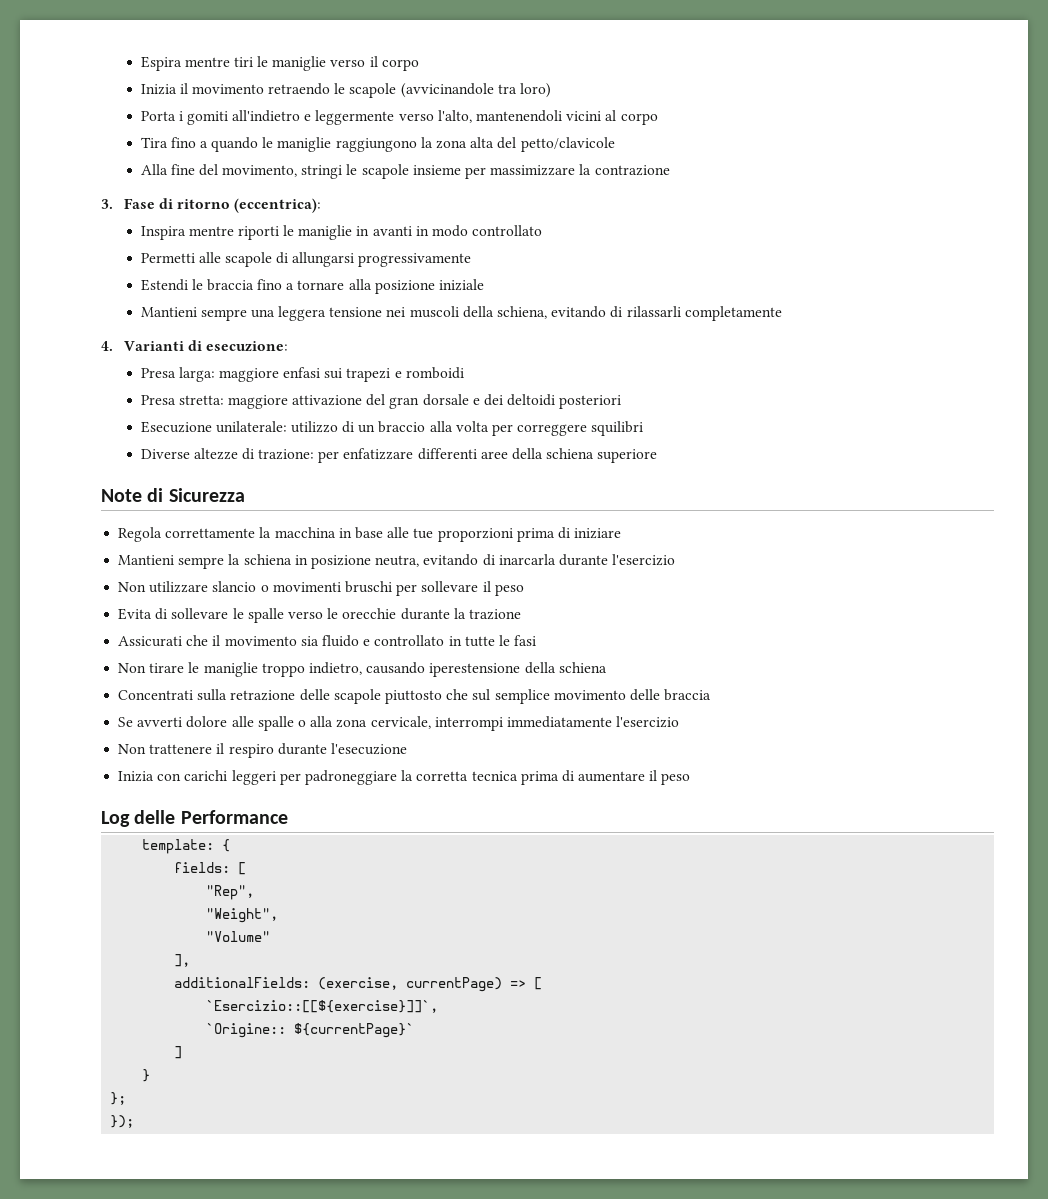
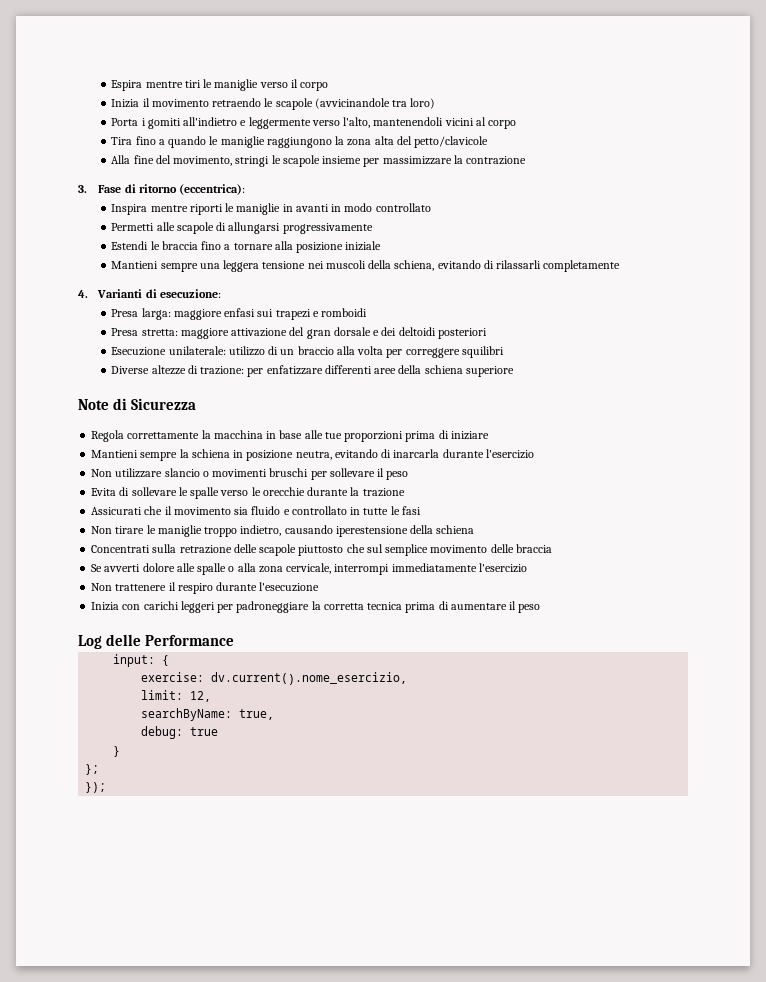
[142,839,215,854] template: -> [113,654,156,667] input:
[174,862,247,875] [206,885,255,900] [206,908,279,923] [206,931,271,942] [174,954,191,967] [174,977,543,992] [206,1000,439,1013] [206,1023,415,1038] [174,1046,183,1059] fields: [ // "Rep", // "Weight", // "Volume" // ], // additionalFields: (exercise, currentPage) => [ // `Esercizio::[[${exercise}]]`, // `Origine:: ${currentPage}` // ] -> [141,672,408,685] [141,690,212,702] [141,708,275,721] [141,726,219,739] exercise: dv.current().nome_esercizio, // limit: 12, // searchByName: true, // debug: true

